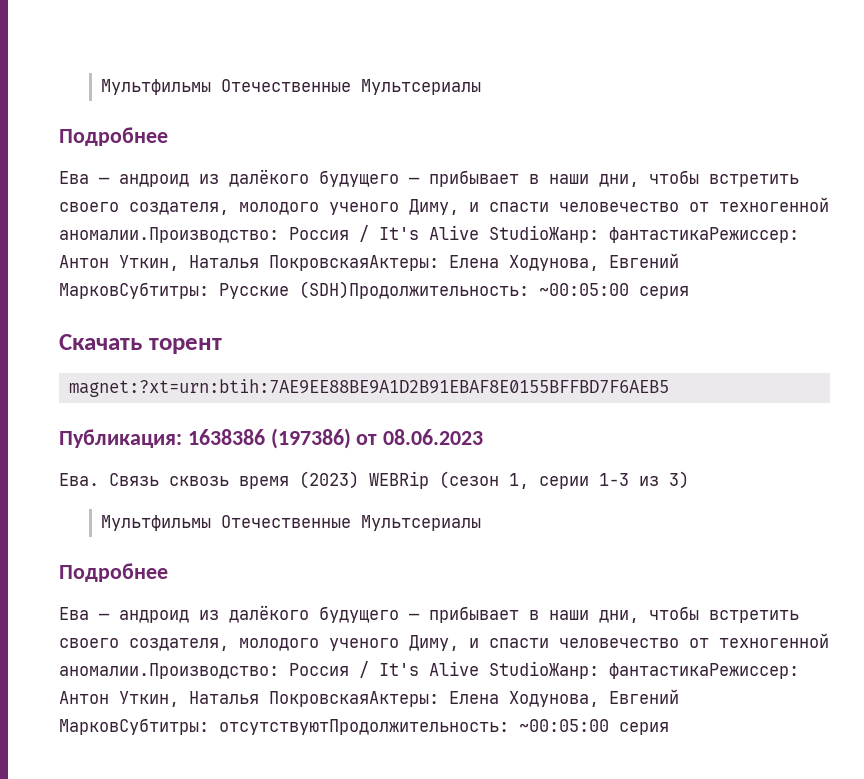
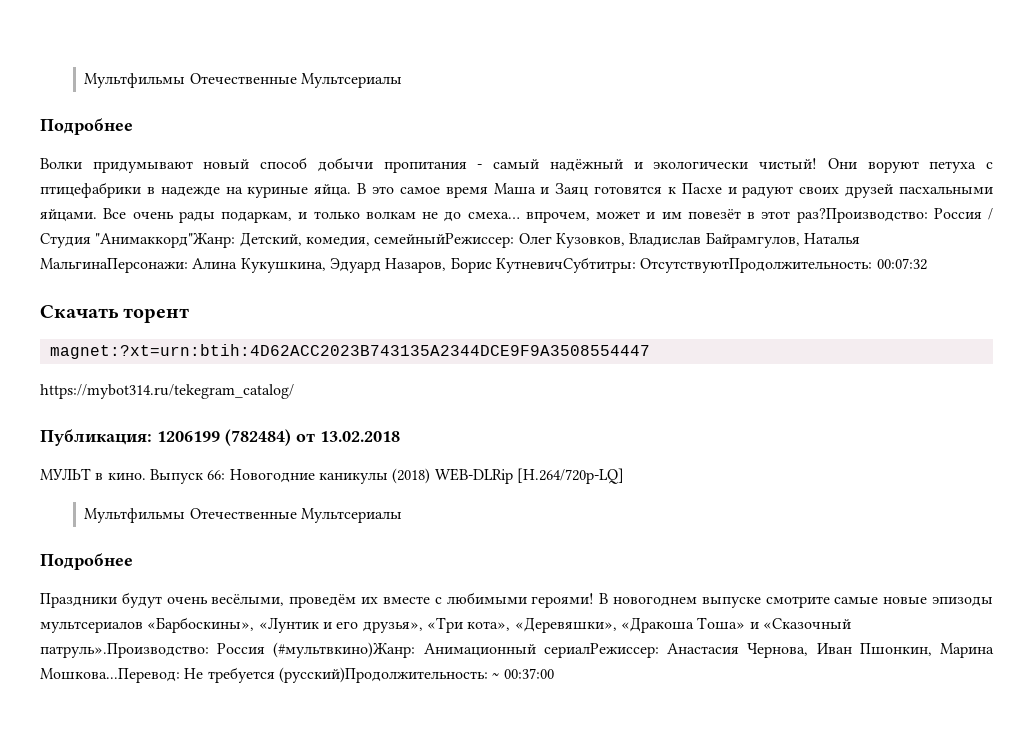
[100,79,481,95] [59,127,168,146] [59,169,799,187] [59,197,829,215] [59,225,799,243] [59,253,679,271] [59,281,689,299] Мультфильмы Отечественные Мультсериалы // Подробнее // Ева — андроид из далёкого будущего — прибывает в наши дни, чтобы встретить своего создателя, молодого ученого Диму, и спасти человечество от техногенной аномалии.Производство: Россия / It's Alive StudioЖанр: фантастикаРежиссер: Антон Уткин, Наталья ПокровскаяАктеры: Елена Ходунова, Евгений МарковСубтитры: Русские (SDH)Продолжительность: ~00:05:00 серия -> [84,73,403,88] [40,118,133,135] [40,157,994,173] [40,182,994,198] [40,208,993,223] [40,232,860,248] [40,257,927,273] Мультфильмы Отечественные Мультсериалы // Подробнее // Волки придумывают новый способ добычи пропитания - самый надёжный и экологически чистый! Они воруют петуха с птицефабрики в надежде на куриные яйца. В это самое время Маша и Заяц готовятся к Пасхе и радуют своих друзей пасхальными яйцами. Все очень рады подаркам, и только волкам не до смеха… впрочем, может и им повезёт в этот раз?Производство: Россия / Студия "Анимаккорд"Жанр: Детский, комедия, семейныйРежиссер: Олег Кузовков, Владислав Байрамгулов, Наталья МальгинаПерсонажи: Алина Кукушкина, Эдуард Назаров, Борис КутневичСубтитры: ОтсутствуютПродолжительность: 00:07:32
[68,379,669,397] magnet:?xt=urn:btih:7AE9EE88BE9A1D2B91EBAF8E0155BFFBD7F6AEB5 -> [49,344,650,359] [40,384,294,399] magnet:?xt=urn:btih:4D62ACC2023B743135A2344DCE9F9A3508554447 // https://mybot314.ru/tekegram_catalog/
[187,428,484,449] [59,471,689,489] [100,515,481,531] [59,563,168,582] [59,605,799,623] [59,633,829,651] [59,661,799,679] [59,689,679,707] [59,718,669,735] 1638386 (197386) от 08.06.2023 // Ева. Связь сквозь время (2023) WEBRip (сезон 1, серии 1-3 из 3) // Мультфильмы Отечественные Мультсериалы // Подробнее // Ева — андроид из далёкого будущего — прибывает в наши дни, чтобы встретить своего создателя, молодого ученого Диму, и спасти человечество от техногенной аномалии.Производство: Россия / It's Alive StudioЖанр: фантастикаРежиссер: Антон Уткин, Наталья ПокровскаяАктеры: Елена Ходунова, Евгений МарковСубтитры: отсутствуютПродолжительность: ~00:05:00 серия -> [157,429,400,446] [40,468,624,484] [84,508,403,523] [40,553,133,570] [40,592,993,608] [40,617,851,633] [40,642,994,658] [40,667,554,683] 1206199 (782484) от 13.02.2018 // МУЛЬТ в кино. Выпуск 66: Новогодние каникулы (2018) WEB-DLRip [H.264/720p-LQ] // Мультфильмы Отечественные Мультсериалы // Подробнее // Праздники будут очень весёлыми, проведём их вместе с любимыми героями! В новогоднем выпуске смотрите самые новые эпизоды мультсериалов «Барбоскины», «Лунтик и его друзья», «Три кота», «Деревяшки», «Дракоша Тоша» и «Сказочный патруль».Производство: Россия (#мультвкино)Жанр: Анимационный сериалРежиссер: Анастасия Чернова, Иван Пшонкин, Марина Мошкова...Перевод: Не требуется (русский)Продолжительность: ~ 00:37:00

